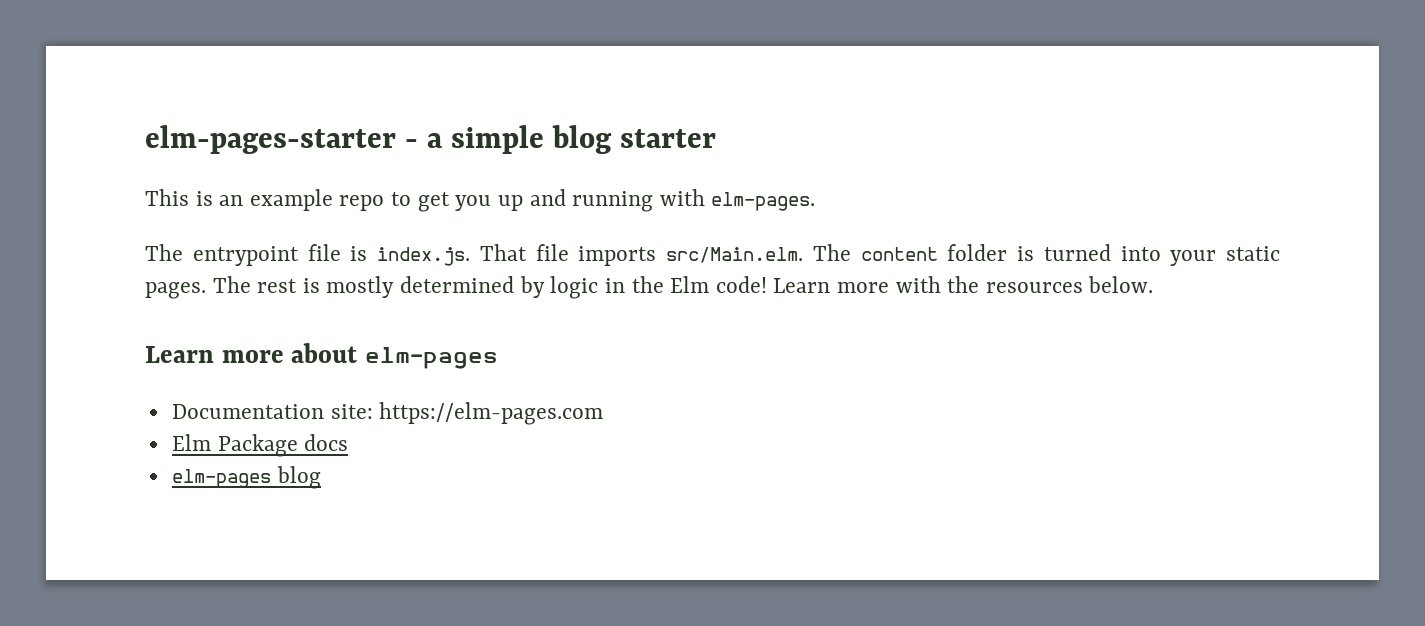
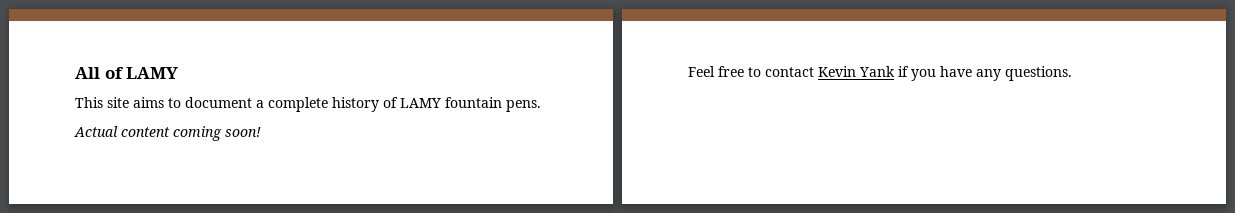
[145,125,717,154] [145,189,816,212] [145,244,1280,266] [145,276,1154,299] [145,343,499,369] [171,402,604,425] [171,434,349,457] [171,466,321,489] elm-pages-starter - a simple blog starter // This is an example repo to get you up and running with elm-pages. // The entrypoint file is index.js. That file imports src/Main.elm. The content folder is turned into your static pages. The rest is mostly determined by logic in the Elm code! Learn more with the resources below. // Learn more about elm-pages // Documentation site: https://elm-pages.com // Elm Package docs // elm-pages blog -> [75,67,179,79] [75,97,541,112] [74,126,261,141] [688,66,1072,81] All of LAMY // This site aims to document a complete history of LAMY fountain pens. // Actual content coming soon! // Feel free to contact Kevin Yank if you have any questions.

